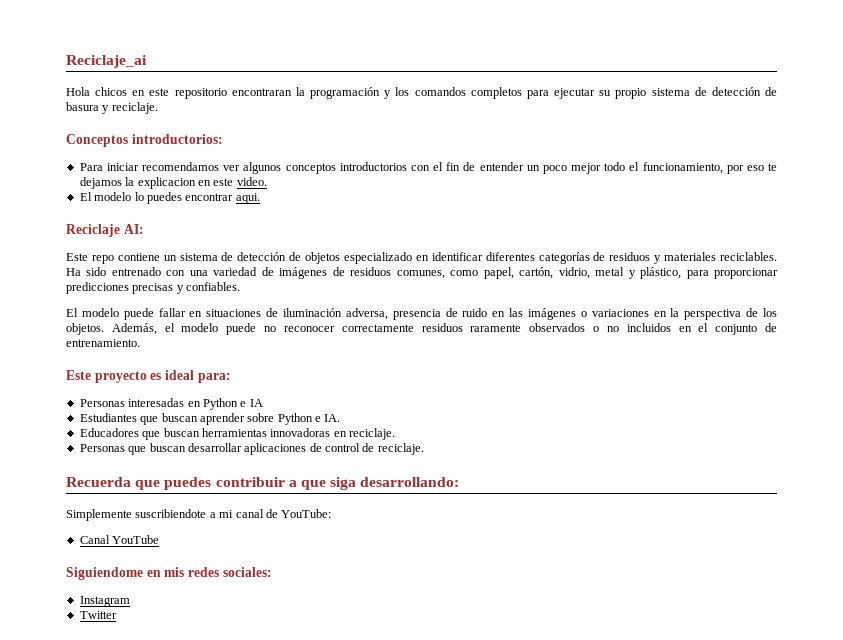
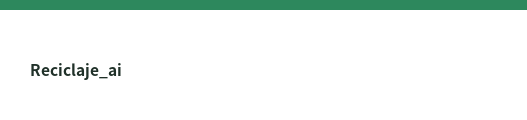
[66,87,777,99] [66,102,158,114] [66,134,223,147] [79,162,778,174] [79,177,267,189] [79,192,260,204] [66,224,144,237] [66,252,778,264] [66,267,779,279] [66,282,241,294] [66,308,777,320] [66,323,778,335] [66,339,140,347] [66,370,231,383] [79,398,263,410] [79,413,341,425] [79,428,395,440] [79,443,424,455] [66,477,460,490] [66,509,332,521] [79,535,160,544] [66,567,272,580] [79,596,130,607] [79,611,117,619] // Hola chicos en este repositorio encontraran la programación y los comandos completos para ejecutar su propio sistema de detección de basura y reciclaje. // Conceptos introductorios: // Para iniciar recomendamos ver algunos conceptos introductorios con el fin de entender un poco mejor todo el funcionamiento, por eso te dejamos la explicacion en este video. // El modelo lo puedes encontrar aqui. // Reciclaje AI: // Este repo contiene un sistema de detección de objetos especializado en identificar diferentes categorías de residuos y materiales reciclables. Ha sido entrenado con una variedad de imágenes de residuos comunes, como papel, cartón, vidrio, metal y plástico, para proporcionar predicciones precisas y confiables. // El modelo puede fallar en situaciones de iluminación adversa, presencia de ruido en las imágenes o variaciones en la perspectiva de los objetos. Además, el modelo puede no reconocer correctamente residuos raramente observados o no incluidos en el conjunto de entrenamiento. // Este proyecto es ideal para: // Personas interesadas en Python e IA // Estudiantes que buscan aprender sobre Python e IA. // Educadores que buscan herramientas innovadoras en reciclaje. // Personas que buscan desarrollar aplicaciones de control de reciclaje. // Recuerda que puedes contribuir a que siga desarrollando: // Simplemente suscribiendote a mi canal de YouTube: // Canal YouTube // Siguiendome en mis redes sociales: // Instagram // Twitter -> (122, 71) none

